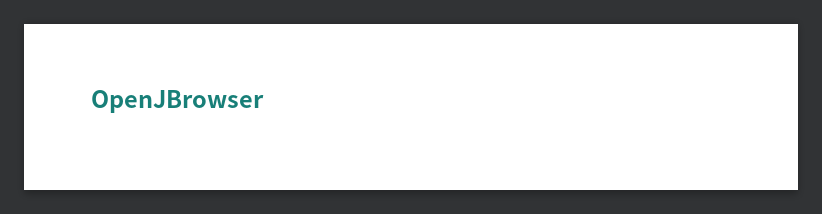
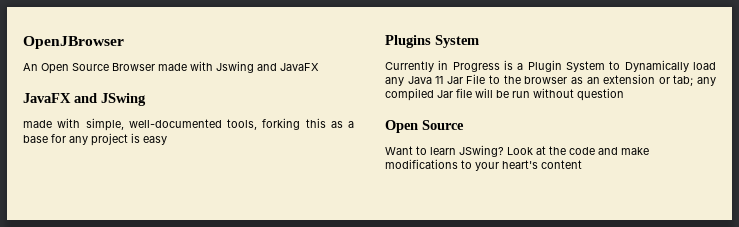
(264, 101) none -> [23,61,319,74] [23,93,146,106] [23,118,354,131] [23,133,167,146] [385,35,479,48] [385,60,716,72] [385,74,716,86] [385,88,624,101] [385,120,464,133] [385,145,649,157] [385,159,582,171] // An Open Source Browser made with Jswing and JavaFX // JavaFX and JSwing // made with simple, well-documented tools, forking this as a base for any project is easy // Plugins System // Currently in Progress is a Plugin System to Dynamically load any Java 11 Jar File to the browser as an extension or tab; any compiled Jar file will be run without question // Open Source // Want to learn JSwing? Look at the code and make modifications to your heart's content

